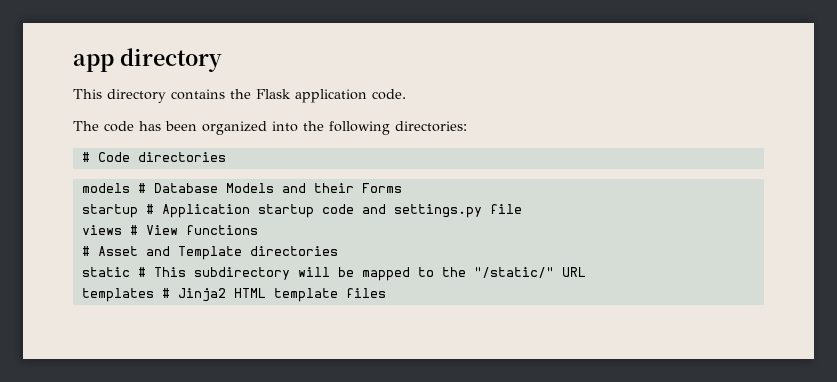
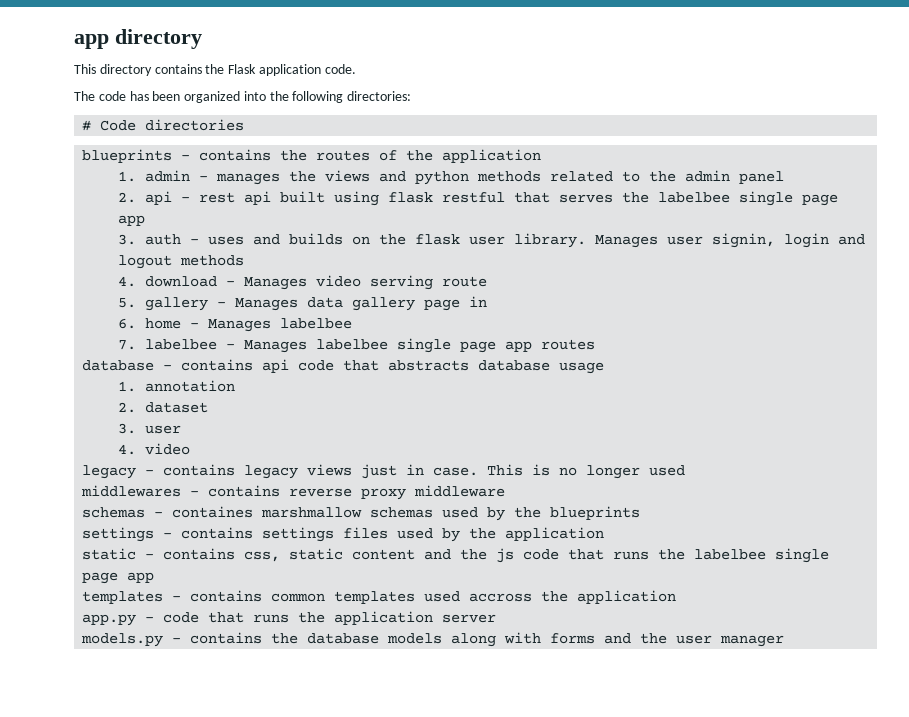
[81,183,402,193] [81,204,522,218] [81,225,258,235] [81,246,338,260] [81,267,586,281] [81,288,386,302] models # Database Models and their Forms // startup # Application startup code and settings.py file // views # View functions // # Asset and Template directories // static # This subdirectory will be mapped to the "/static/" URL // templates # Jinja2 HTML template files -> [82,149,542,163] [118,170,785,185] [118,191,839,206] [118,215,146,226] [118,233,866,248] [118,255,245,269] [118,275,488,290] [118,296,488,311] [118,318,353,332] [118,338,596,353] [82,359,605,374] [118,380,236,392] [118,402,209,413] [118,423,182,434] [118,443,191,455] [82,464,686,479] [81,485,506,500] [82,506,641,521] [82,527,605,542] [82,548,830,563] [82,572,155,584] [82,590,677,604] [82,611,497,626] [81,632,785,647] blueprints - contains the routes of the application // 1. admin - manages the views and python methods related to the admin panel // 2. api - rest api built using flask restful that serves the labelbee single page app // 3. auth - uses and builds on the flask user library. Manages user signin, login and logout methods // 4. download - Manages video serving route // 5. gallery - Manages data gallery page in // 6. home - Manages labelbee // 7. labelbee - Manages labelbee single page app routes // database - contains api code that abstracts database usage // 1. annotation // 2. dataset // 3. user // 4. video // legacy - contains legacy views just in case. This is no longer used // middlewares - contains reverse proxy middleware // schemas - containes marshmallow schemas used by the blueprints // settings - contains settings files used by the application // static - contains css, static content and the js code that runs the labelbee single page app // templates - contains common templates used accross the application // app.py - code that runs the application server // models.py - contains the database models along with forms and the user manager

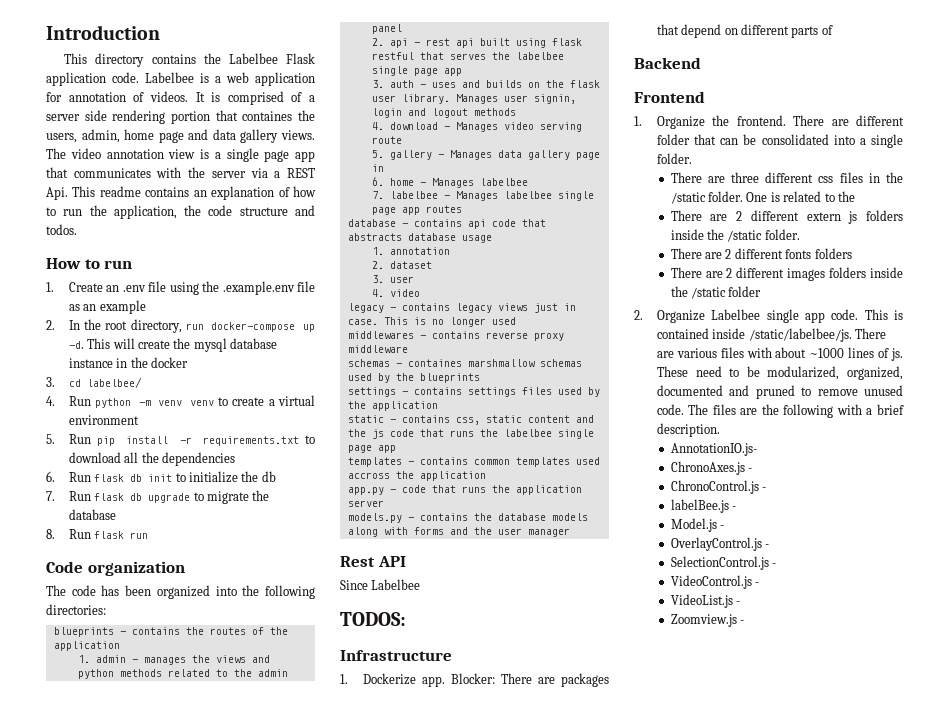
[74,29,202,49] app directory -> [46,25,160,40] Introduction
(225, 69) none -> [228,53,278,64] Labelbee
(356, 69) none -> [145,72,315,86] [46,91,315,105] [46,110,315,124] [46,129,316,143] [46,148,315,162] [46,167,316,178] [46,186,316,200] [46,205,315,219] [46,224,77,235] [46,258,133,269] [46,281,315,295] [68,300,146,314] [46,319,315,333] [68,338,278,352] [68,357,189,368] [46,377,142,388] [46,395,315,408] [68,415,139,425] [46,434,315,446] [68,452,236,466] [46,471,276,483] [46,490,270,504] [68,509,116,520] [46,529,149,539] [46,561,185,576] Labelbee is a web application for annotation of videos. It is comprised of a server side rendering portion that containes the users, admin, home page and data gallery views. The video annotation view is a single page app that communicates with the server via a REST Api. This readme contains an explanation of how to run the application, the code structure and todos. // How to run // 1. Create an .env file using the .example.env file as an example // 2. In the root directory, run docker-compose up -d. This will create the mysql database instance in the docker // 3. cd labelbee/ // 4. Run python -m venv venv to create a virtual environment // 5. Run pip install -r requirements.txt to download all the dependencies // 6. Run flask db init to initialize the db // 7. Run flask db upgrade to migrate the database // 8. Run flask run // Code organization
[82,119,245,131] // # Code directories -> (106, 609) none
(785, 641) none -> [340,556,406,567] [340,579,421,590] [340,612,406,626] [340,650,452,661] [340,673,609,687] [656,24,833,38] [634,57,701,69] [634,91,705,103] [634,115,904,129] [656,134,903,148] [656,153,692,164] [670,172,903,183] [670,191,855,204] [670,210,903,224] [670,229,800,242] [670,248,852,259] [670,267,903,281] [670,286,762,299] [634,309,903,323] [656,328,887,342] [656,347,903,361] [656,366,903,380] [656,385,903,399] [656,404,904,418] [656,423,720,437] [670,443,757,456] [670,461,753,475] [670,480,767,494] [670,499,737,513] [670,518,725,532] [670,537,770,551] [670,556,777,570] [670,575,760,589] [670,594,741,608] [670,614,745,627] // Rest API // Since Labelbee // TODOS: // Infrastructure // 1. Dockerize app. Blocker: There are packages that depend on different parts of // Backend // Frontend // 1. Organize the frontend. There are different folder that can be consolidated into a single folder. // There are three different css files in the /static folder. One is related to the // There are 2 different extern js folders inside the /static folder. // There are 2 different fonts folders // There are 2 different images folders inside the /static folder // 2. Organize Labelbee single app code. This is contained inside /static/labelbee/js. There are various files with about ~1000 lines of js. These need to be modularized, organized, documented and pruned to remove unused code. The files are the following with a brief description. // AnnotationIO.js- // ChronoAxes.js - // ChronoControl.js - // labelBee.js - // Model.js - // OverlayControl.js - // SelectionControl.js - // VideoControl.js - // VideoList.js - // Zoomview.js -

